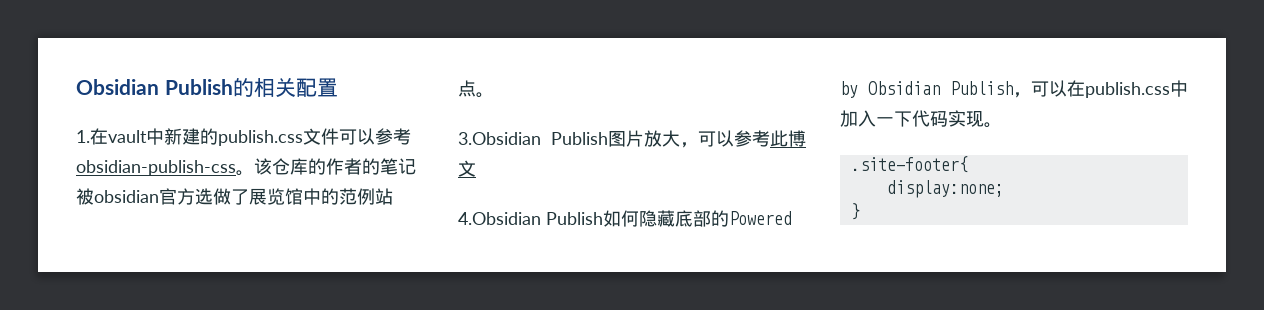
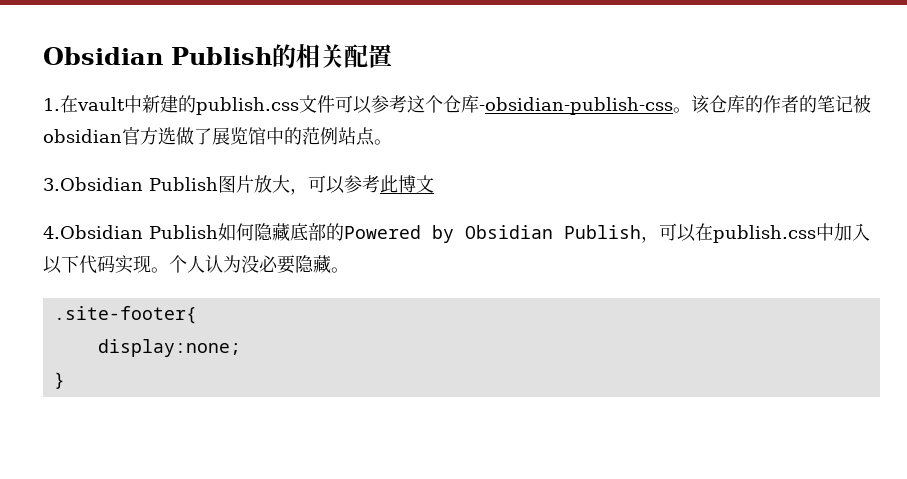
[76,160,236,176] obsidian-publish-css -> [407,95,673,115] 这个仓库-obsidian-publish-css
[876,117,894,125] 一 -> [43,256,62,274] 以
(1002, 125) none -> [169,255,349,274] 个人认为没必要隐藏。

